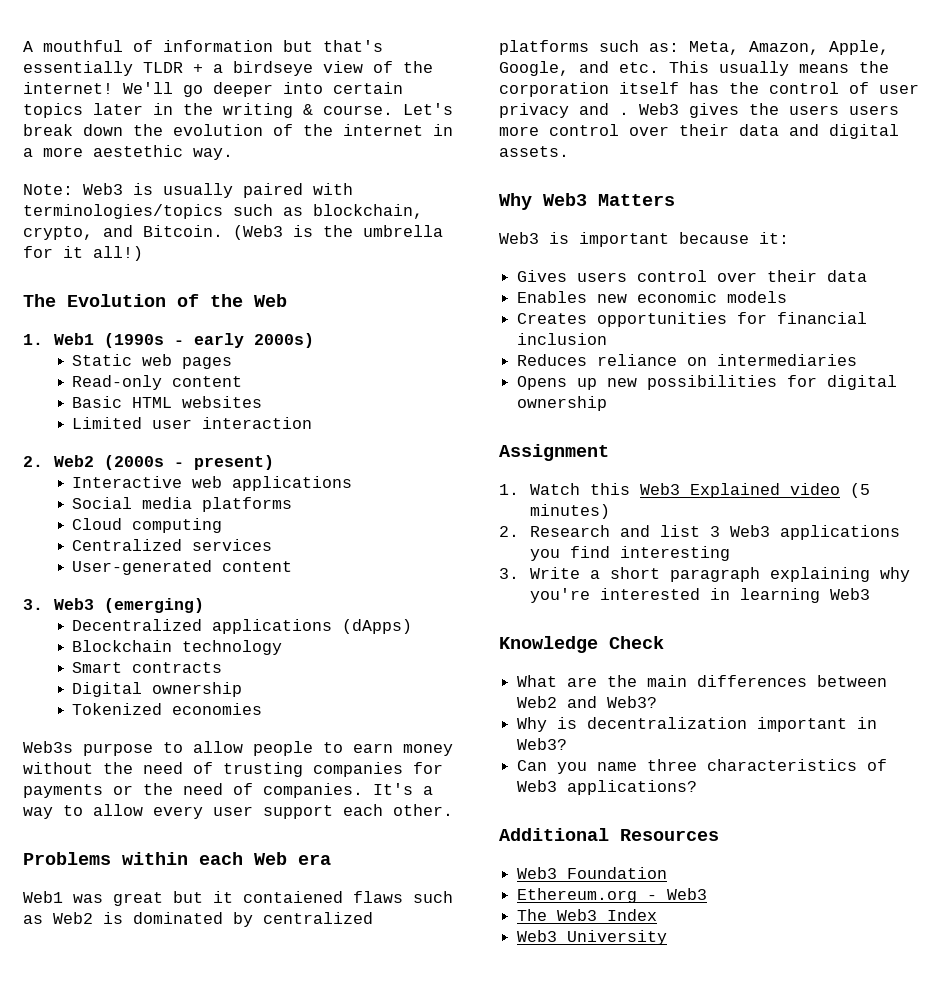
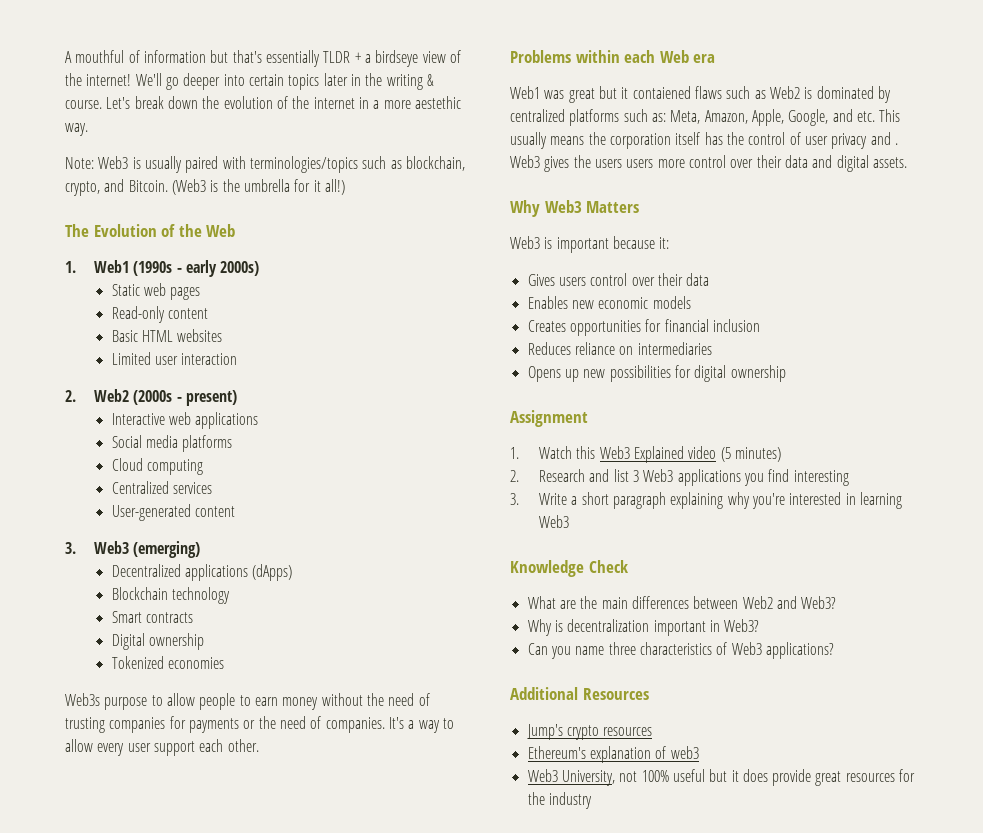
[517,867,668,879] [517,888,708,903] [517,909,658,921] [517,930,668,945] Web3 Foundation // Ethereum.org - Web3 // The Web3 Index // Web3 University -> [526,724,653,740] [527,746,699,763] [527,769,916,786] [527,792,592,809] Jump's crypto resources // Ethereum's explanation of web3 // Web3 University, not 100% useful but it does provide great resources for the industry

